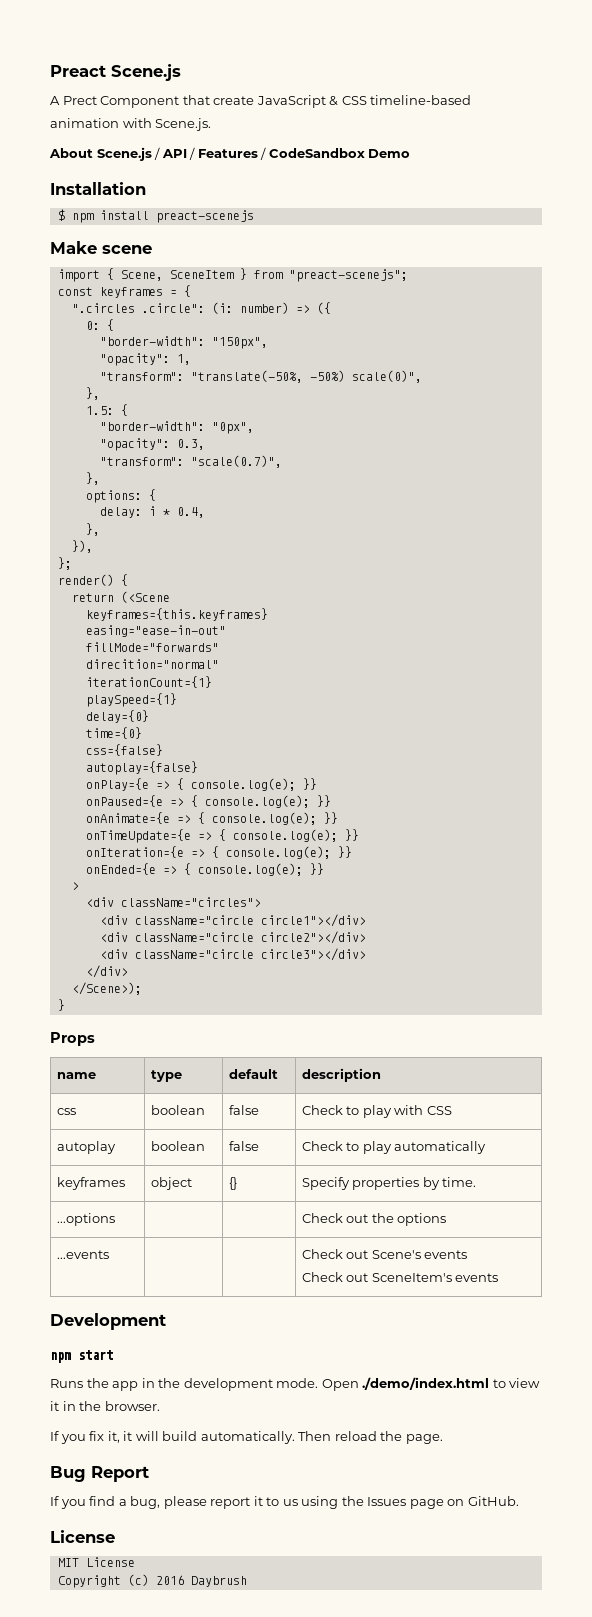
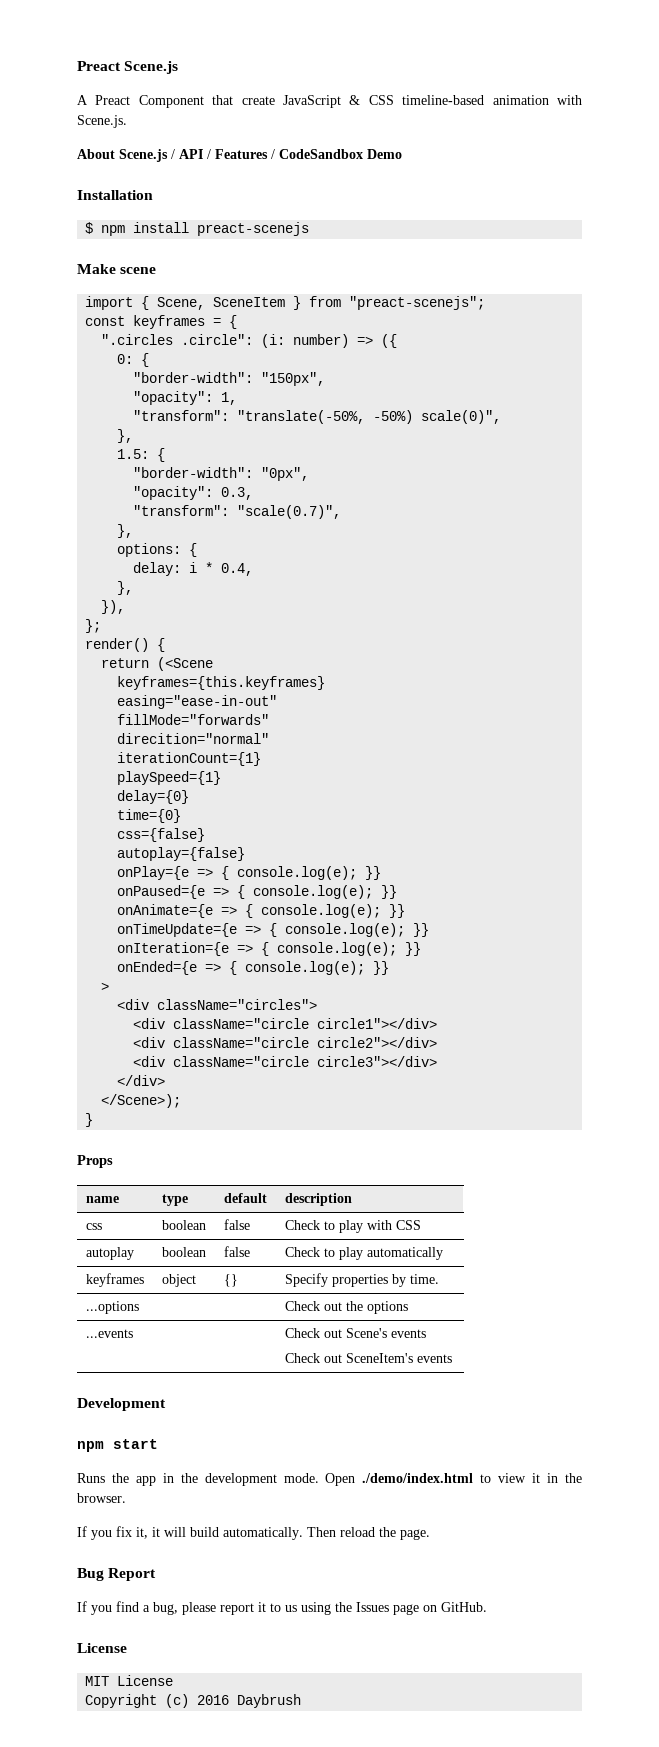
[62,96,97,105] Prect -> [95,95,131,105] Preact

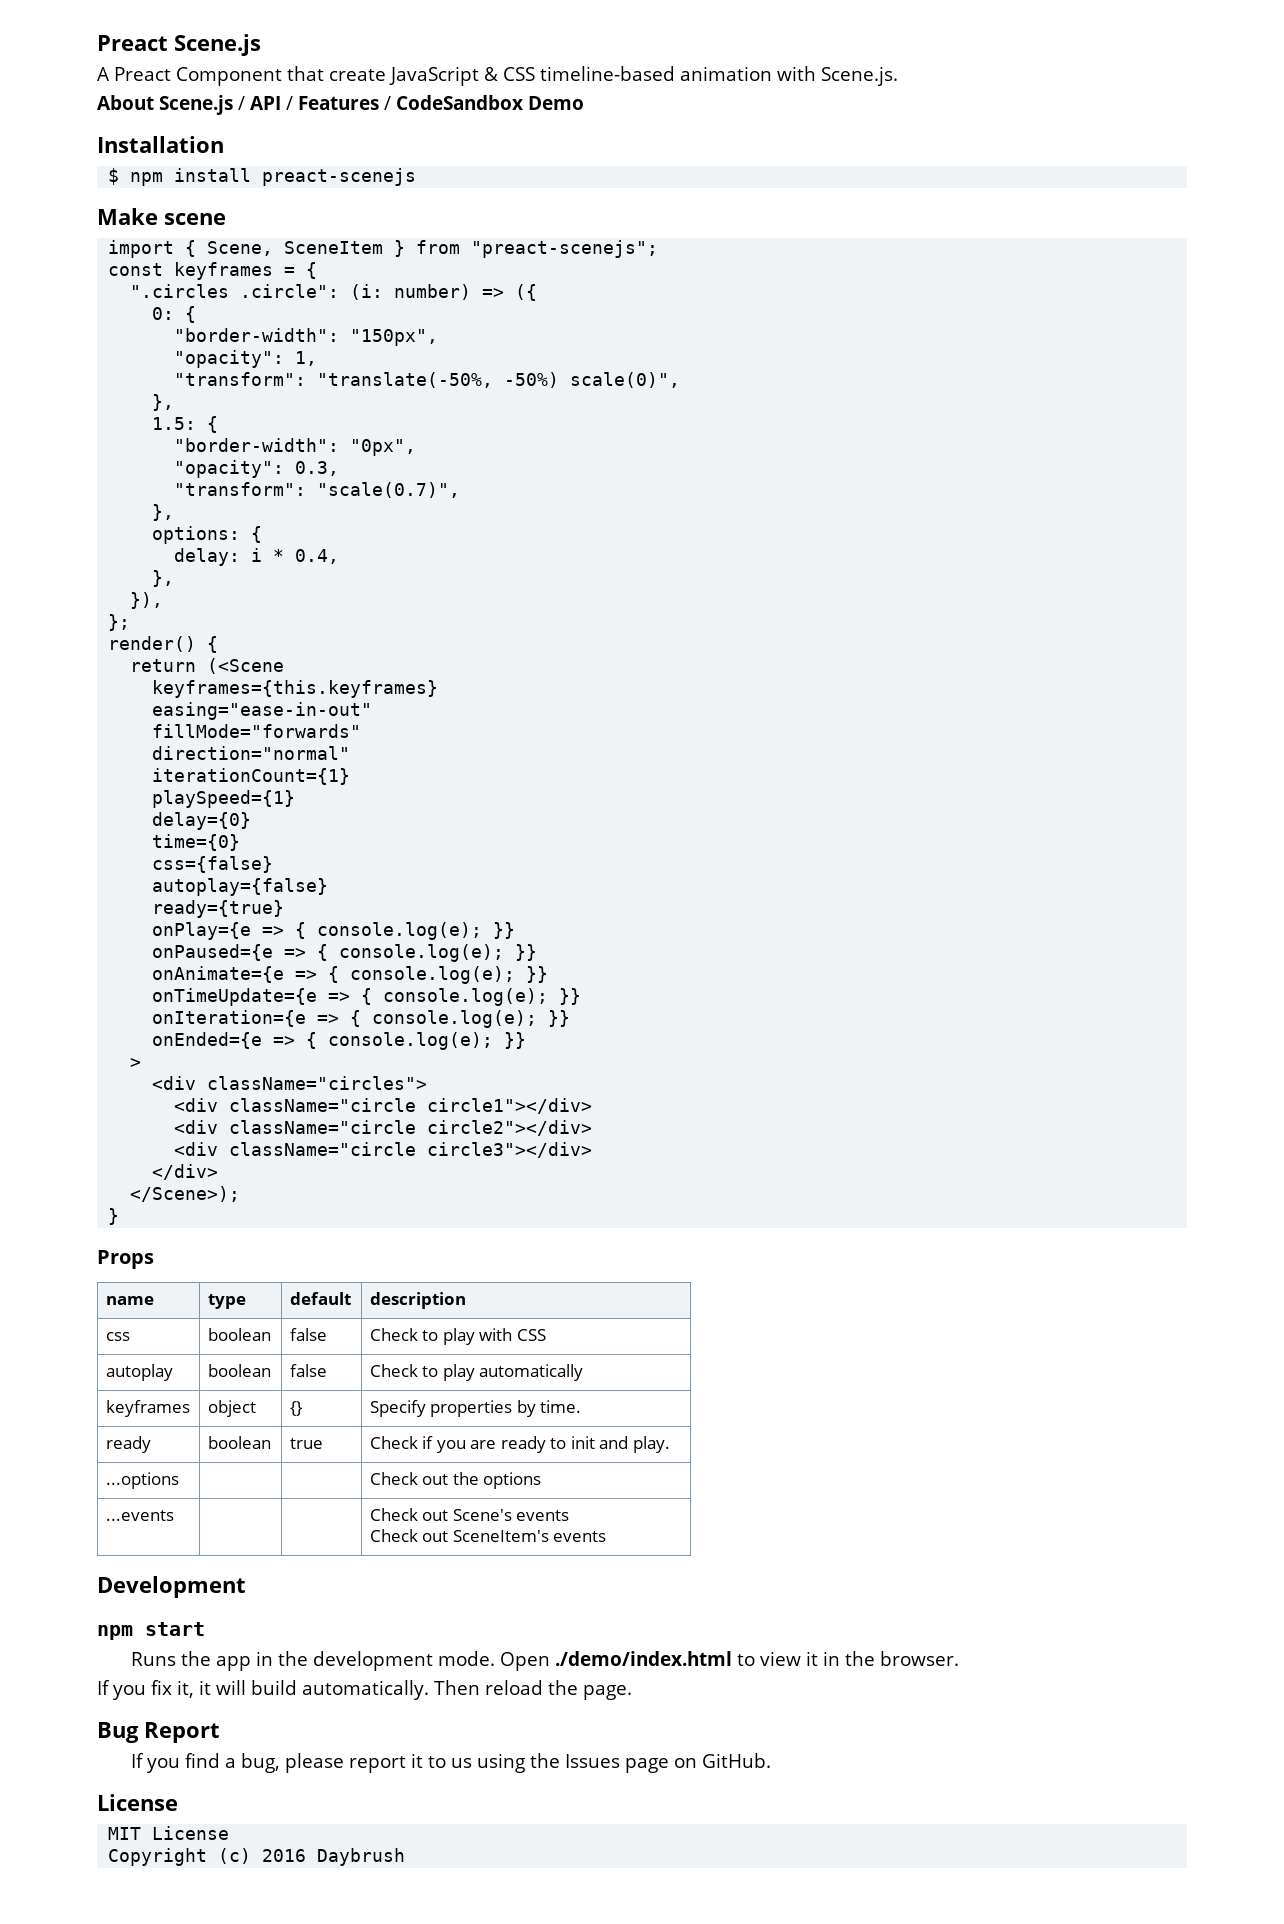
[117,733,270,744] direcition="normal" -> [152,746,351,760] direction="normal"
(246, 854) none -> [152,900,285,918] // ready={true}
(439, 1279) none -> [105,1436,151,1453] [207,1436,271,1449] [289,1438,323,1449] [369,1436,670,1453] // ready | boolean | true | Check if you are ready to init and play.

